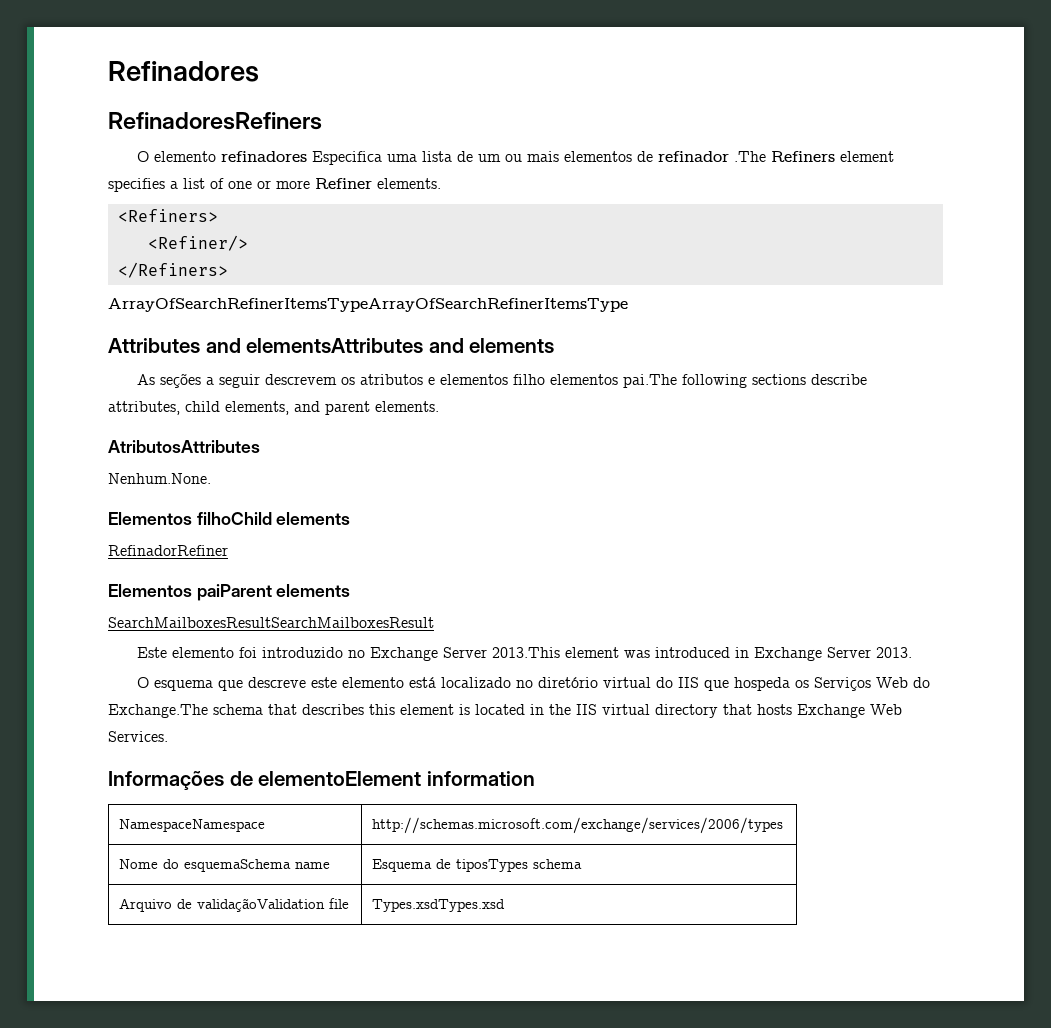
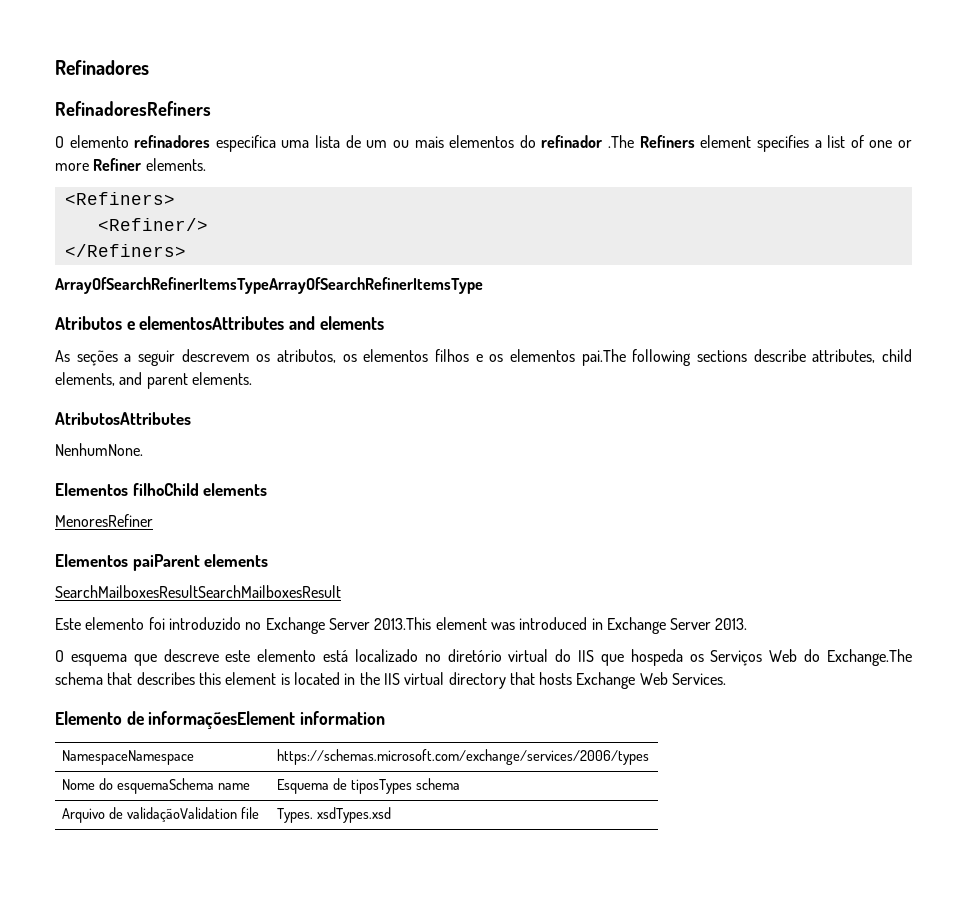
[311,151,382,165] Especifica -> [215,135,276,152] especifica
[636,151,653,162] de -> [519,135,536,148] do
[108,338,424,353] Attributes and elementsAttributes -> [55,316,285,330] Atributos e elementosAttributes
[359,374,545,385] atributos e elementos filho -> [277,349,504,363] atributos, os elementos filhos e os
[108,473,211,484] Nenhum.None. -> [55,443,143,456] NenhumNone.
[108,545,228,556] RefinadorRefiner -> [55,514,153,527] MenoresRefiner
[108,771,422,790] Informações de elementoElement -> [55,711,296,729] Elemento de informaçõesElement
[372,817,784,834] http://schemas.microsoft.com/exchange/services/2006/types -> [277,749,650,765] https://schemas.microsoft.com/exchange/services/2006/types
[372,899,506,912] Types.xsdTypes.xsd -> [277,807,391,823] Types. xsdTypes.xsd

